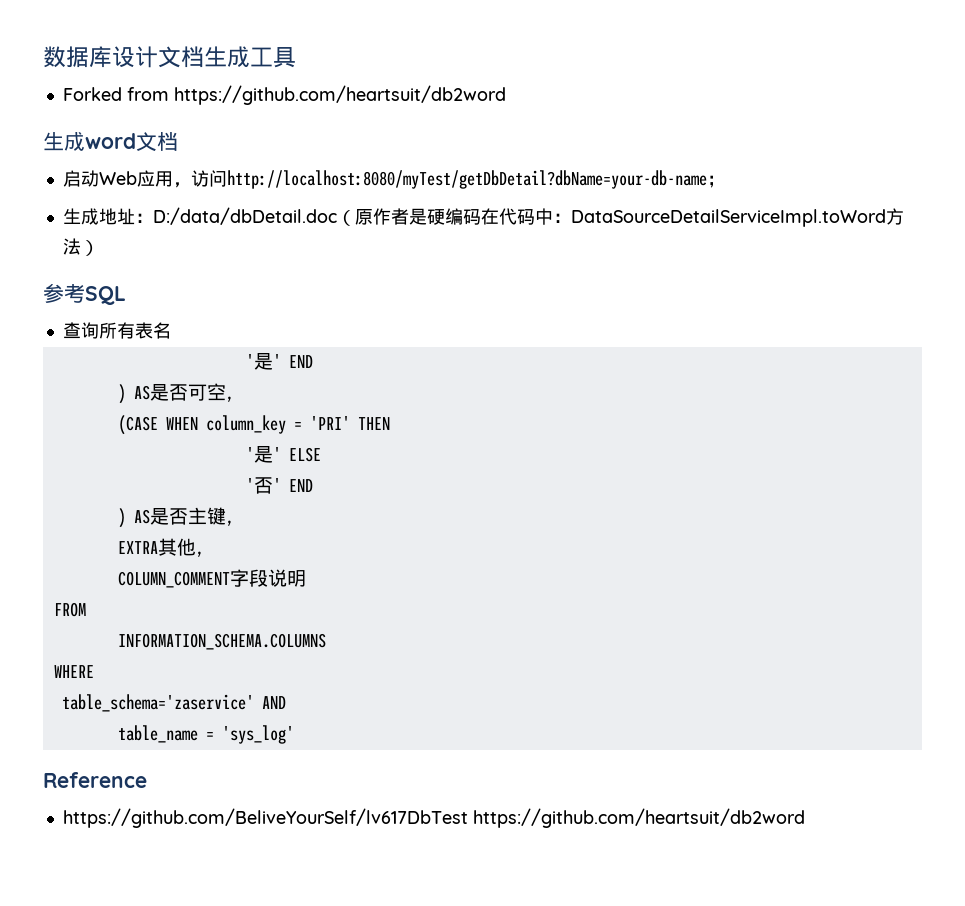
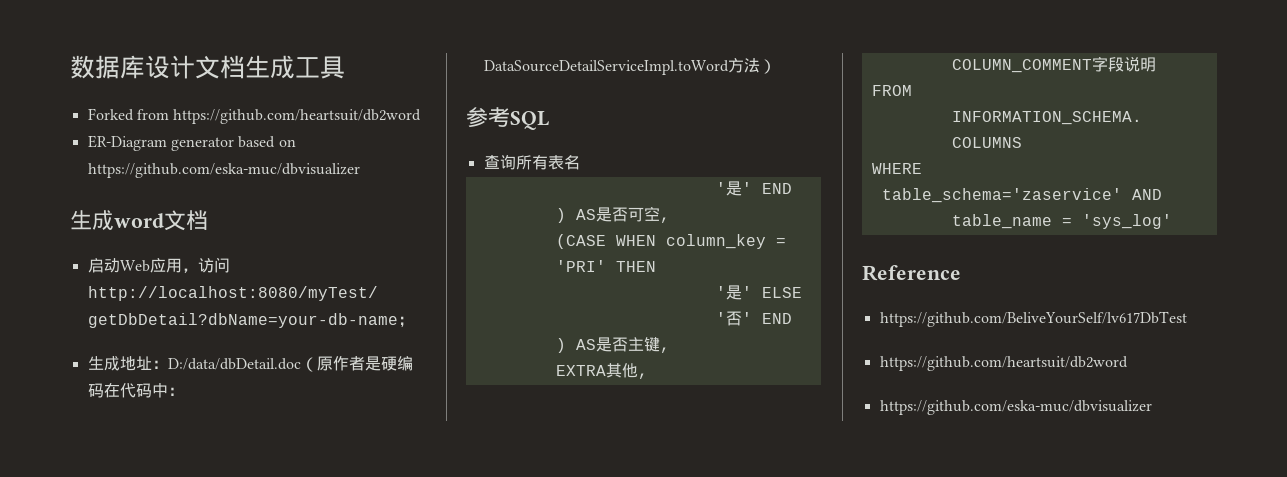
(506, 95) none -> [87,135,296,151] [87,163,360,178] // ER-Diagram generator based on https://github.com/eska-muc/dbvisualizer
[472,808,805,828] https://github.com/heartsuit/db2word -> [879,356,1128,371] [879,400,1152,415] // https://github.com/heartsuit/db2word // https://github.com/eska-muc/dbvisualizer

